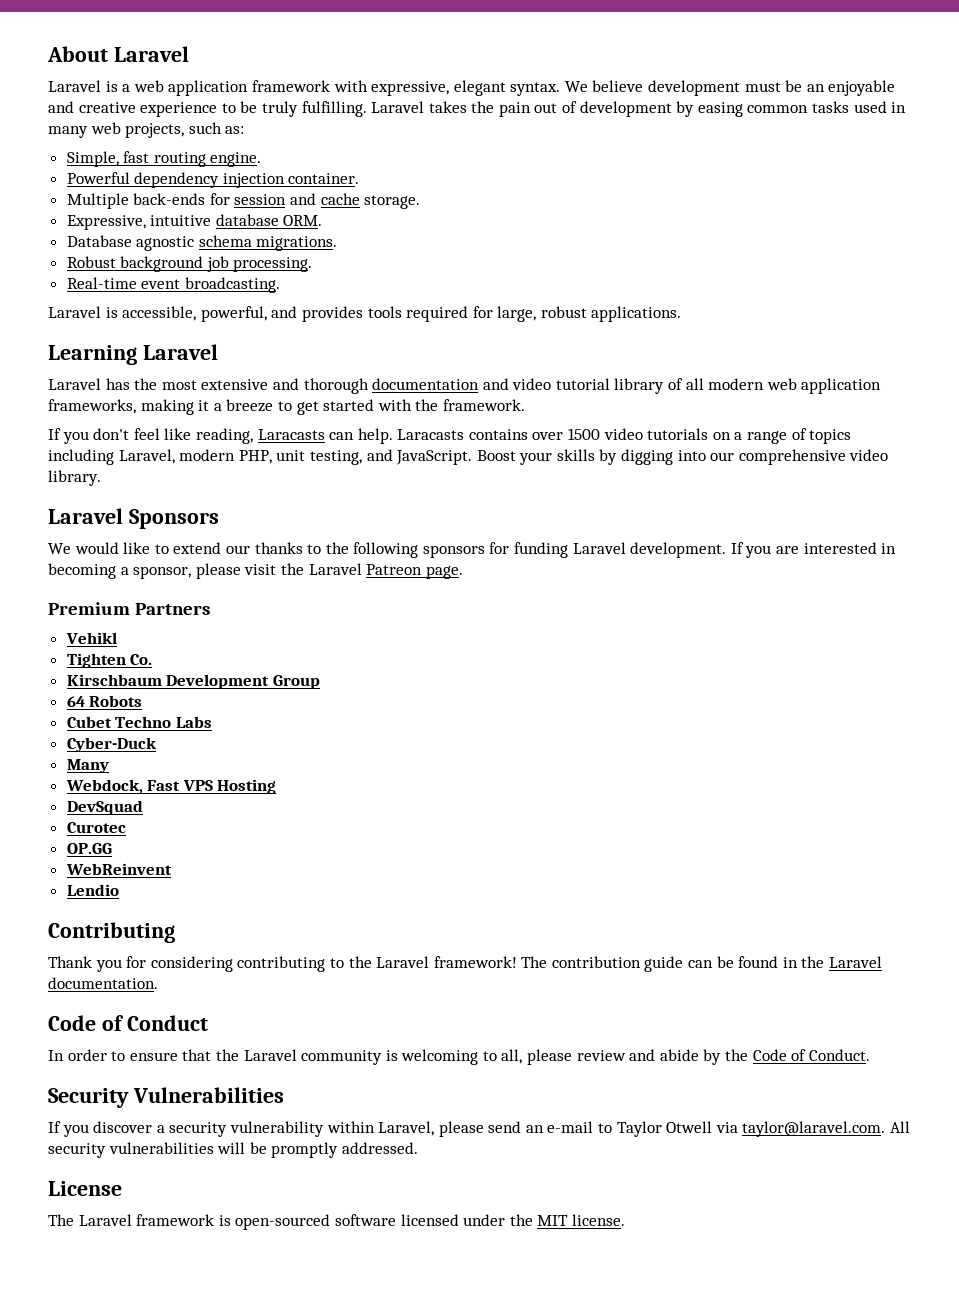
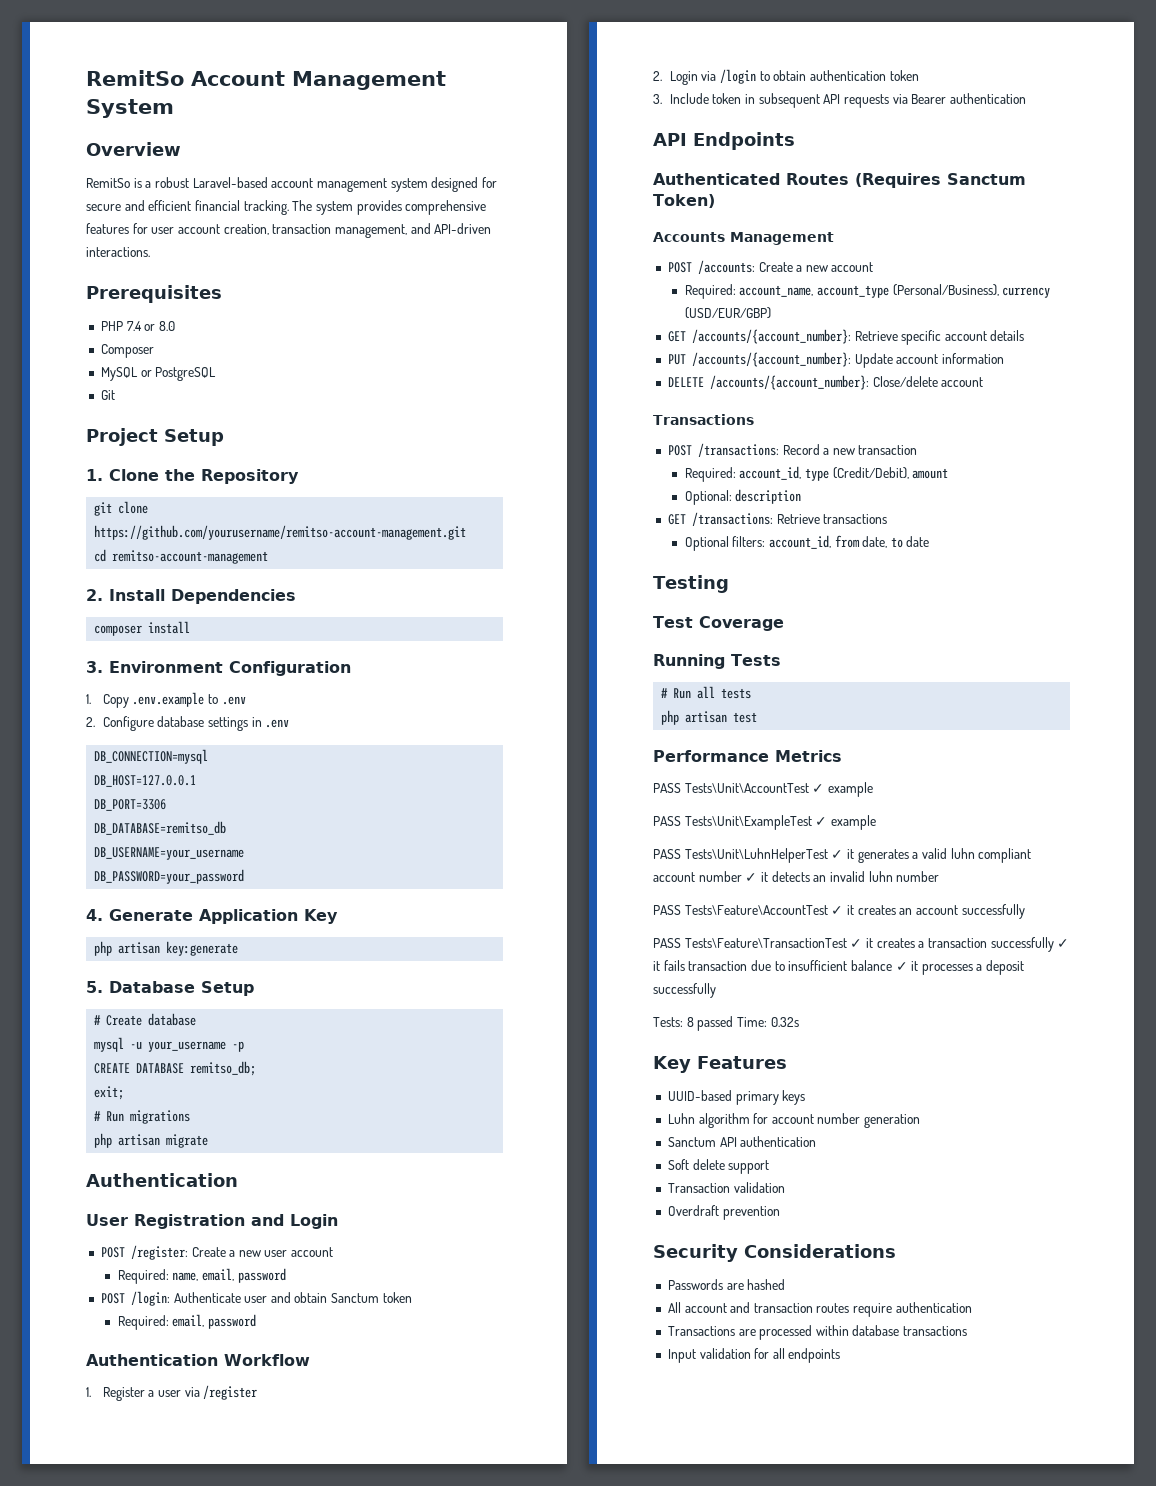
[47,46,189,62] [48,80,896,96] [48,101,907,117] [48,122,245,138] [66,151,262,167] [66,172,360,188] [66,193,421,209] [66,214,323,230] [66,235,338,251] [66,256,313,272] [66,277,280,293] [48,306,682,322] [48,344,218,365] [48,378,882,394] [48,399,525,415] [48,428,852,444] [48,449,889,465] [48,470,101,486] [48,508,219,529] [48,542,897,558] [48,563,463,579] [48,602,211,615] [65,632,117,644] [66,653,153,668] [66,674,320,689] [66,695,143,707] [66,716,212,728] [66,737,157,752] [66,759,109,773] [65,779,277,794] [66,800,143,815] [66,822,126,833] [66,843,112,854] [65,863,172,875] [66,884,119,896] [48,922,175,943] [48,956,883,972] [48,977,158,989] [48,1015,208,1031] [48,1049,870,1065] [48,1087,284,1108] [48,1121,911,1137] [48,1142,418,1158] [48,1181,122,1196] [48,1214,625,1230] About Laravel // Laravel is a web application framework with expressive, elegant syntax. We believe development must be an enjoyable and creative experience to be truly fulfilling. Laravel takes the pain out of development by easing common tasks used in many web projects, such as: // Simple, fast routing engine. // Powerful dependency injection container. // Multiple back-ends for session and cache storage. // Expressive, intuitive database ORM. // Database agnostic schema migrations. // Robust background job processing. // Real-time event broadcasting. // Laravel is accessible, powerful, and provides tools required for large, robust applications. // Learning Laravel // Laravel has the most extensive and thorough documentation and video tutorial library of all modern web application frameworks, making it a breeze to get started with the framework. // If you don't feel like reading, Laracasts can help. Laracasts contains over 1500 video tutorials on a range of topics including Laravel, modern PHP, unit testing, and JavaScript. Boost your skills by digging into our comprehensive video library. // Laravel Sponsors // We would like to extend our thanks to the following sponsors for funding Laravel development. If you are interested in becoming a sponsor, please visit the Laravel Patreon page. // Premium Partners // Vehikl // Tighten Co. // Kirschbaum Development Group // 64 Robots // Cubet Techno Labs // Cyber-Duck // Many // Webdock, Fast VPS Hosting // DevSquad // Curotec // OP.GG // WebReinvent // Lendio // Contributing // Thank you for considering contributing to the Laravel framework! The contribution guide can be found in the Laravel documentation. // Code of Conduct // In order to ensure that the Laravel community is welcoming to all, please review and abide by the Code of Conduct. // Security Vulnerabilities // If you discover a security vulnerability within Laravel, please send an e-mail to Taylor Otwell via taylor@laravel.com. All security vulnerabilities will be promptly addressed. // License // The Laravel framework is open-sourced software licensed under the MIT license. -> [86,70,446,90] [86,99,174,118] [86,142,181,156] [86,177,497,192] [86,200,487,215] [86,223,492,238] [86,247,150,257] [86,285,222,303] [100,321,175,331] [100,344,154,358] [100,367,217,381] [100,390,115,400] [86,428,224,446] [86,469,299,484] [94,501,149,516] [94,525,467,540] [94,549,269,564] [86,589,296,604] [94,621,191,636] [86,661,351,676] [86,692,246,708] [86,716,290,731] [94,749,209,764] [94,775,197,787] [94,799,167,811] [94,821,227,835] [94,847,245,860] [94,869,245,884] [86,909,338,924] [94,941,239,956] [86,981,254,996] [94,1013,197,1026] [94,1037,245,1052] [94,1061,257,1076] [94,1086,125,1100] [94,1110,191,1124] [94,1133,209,1148] [86,1173,238,1187] [86,1214,338,1229] [100,1245,334,1260] [117,1268,286,1284] [100,1291,412,1306] [117,1314,256,1330] [86,1354,310,1366] [86,1385,258,1401] [653,69,919,85] [653,93,1026,108] [653,132,795,150] [653,173,1026,188] [653,194,715,208] [653,232,834,245] [667,260,874,274] [684,284,1051,299] [684,307,771,319] [667,329,1025,345] [667,352,1004,368] [667,375,984,390] [653,414,754,425] [667,443,918,457] [684,466,949,482] [684,489,802,505] [667,512,888,526] [684,535,930,551] [653,575,729,593] [653,616,784,631] [653,654,781,669] [661,686,752,699] [661,710,758,725] [653,750,842,762] [653,782,873,797] [653,815,876,830] [653,848,1032,863] [653,871,940,882] [653,904,1025,919] [653,937,1070,952] [653,960,1025,975] [653,983,716,998] [653,1016,799,1031] [653,1056,787,1073] [667,1090,806,1105] [667,1113,921,1128] [667,1136,817,1147] [667,1159,770,1174] [667,1182,785,1193] [667,1205,780,1220] [653,1244,896,1262] [667,1279,786,1290] [667,1302,972,1317] [667,1325,968,1340] [667,1348,841,1363] RemitSo Account Management System // Overview // RemitSo is a robust Laravel-based account management system designed for secure and efficient financial tracking. The system provides comprehensive features for user account creation, transaction management, and API-driven interactions. // Prerequisites // PHP 7.4 or 8.0 // Composer // MySQL or PostgreSQL // Git // Project Setup // 1. Clone the Repository // git clone https://github.com/yourusername/remitso-account-management.git // cd remitso-account-management // 2. Install Dependencies // composer install // 3. Environment Configuration // 1. Copy .env.example to .env // 2. Configure database settings in .env // DB_CONNECTION=mysql // DB_HOST=127.0.0.1 // DB_PORT=3306 // DB_DATABASE=remitso_db // DB_USERNAME=your_username // DB_PASSWORD=your_password // 4. Generate Application Key // php artisan key:generate // 5. Database Setup // # Create database // mysql -u your_username -p // CREATE DATABASE remitso_db; // exit; // # Run migrations // php artisan migrate // Authentication // User Registration and Login // POST /register: Create a new user account // Required: name, email, password // POST /login: Authenticate user and obtain Sanctum token // Required: email, password // Authentication Workflow // 1. Register a user via /register // 2. Login via /login to obtain authentication token // 3. Include token in subsequent API requests via Bearer authentication // API Endpoints // Authenticated Routes (Requires Sanctum Token) // Accounts Management // POST /accounts: Create a new account // Required: account_name, account_type (Personal/Business), currency (USD/EUR/GBP) // GET /accounts/{account_number}: Retrieve specific account details // PUT /accounts/{account_number}: Update account information // DELETE /accounts/{account_number}: Close/delete account // Transactions // POST /transactions: Record a new transaction // Required: account_id, type (Credit/Debit), amount // Optional: description // GET /transactions: Retrieve transactions // Optional filters: account_id, from date, to date // Testing // Test Coverage // Running Tests // # Run all tests // php artisan test // Performance Metrics // PASS Tests\Unit\AccountTest ✓ example // PASS Tests\Unit\ExampleTest ✓ example // PASS Tests\Unit\LuhnHelperTest ✓ it generates a valid luhn compliant account number ✓ it detects an invalid luhn number // PASS Tests\Feature\AccountTest ✓ it creates an account successfully // PASS Tests\Feature\TransactionTest ✓ it creates a transaction successfully ✓ it fails transaction due to insufficient balance ✓ it processes a deposit successfully // Tests: 8 passed Time: 0.32s // Key Features // UUID-based primary keys // Luhn algorithm for account number generation // Sanctum API authentication // Soft delete support // Transaction validation // Overdraft prevention // Security Considerations // Passwords are hashed // All account and transaction routes require authentication // Transactions are processed within database transactions // Input validation for all endpoints

